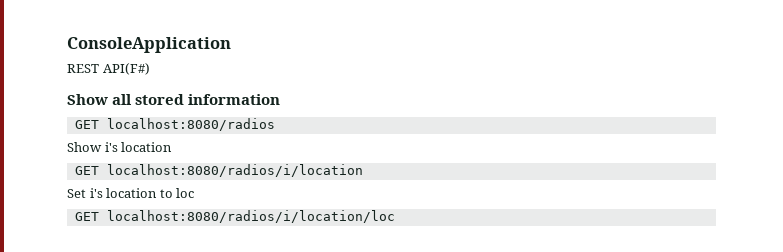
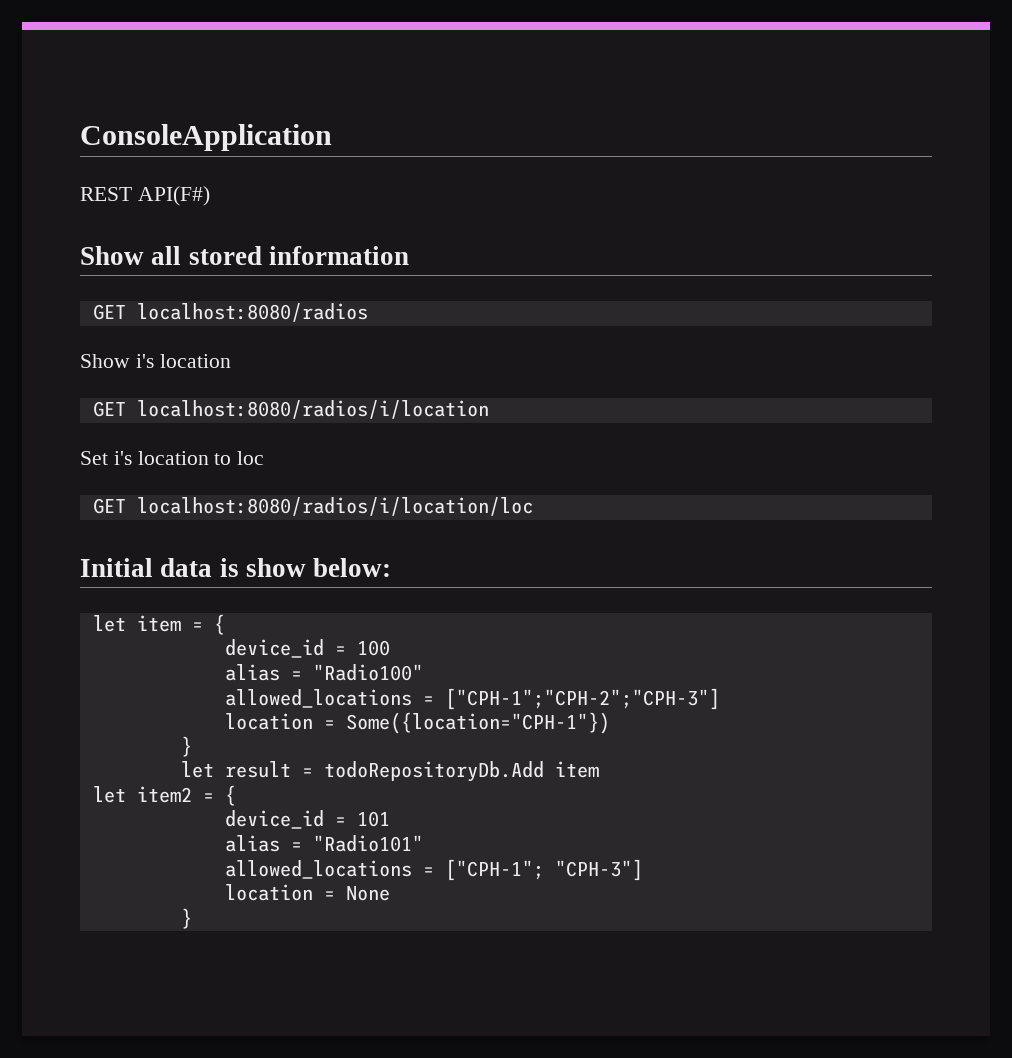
(395, 216) none -> [80,558,392,577] [92,614,225,635] [224,639,390,658] [224,664,423,681] [224,688,720,710] [224,712,610,734] [180,736,192,757] [180,761,599,782] [92,785,236,806] [224,810,390,829] [224,835,423,852] [224,859,643,881] [224,884,390,901] [180,908,192,929] // Initial data is show below: // let item = { // device_id = 100 // alias = "Radio100" // allowed_locations = ["CPH-1";"CPH-2";"CPH-3"] // location = Some({location="CPH-1"}) // } // let result = todoRepositoryDb.Add item // let item2 = { // device_id = 101 // alias = "Radio101" // allowed_locations = ["CPH-1"; "CPH-3"] // location = None // }

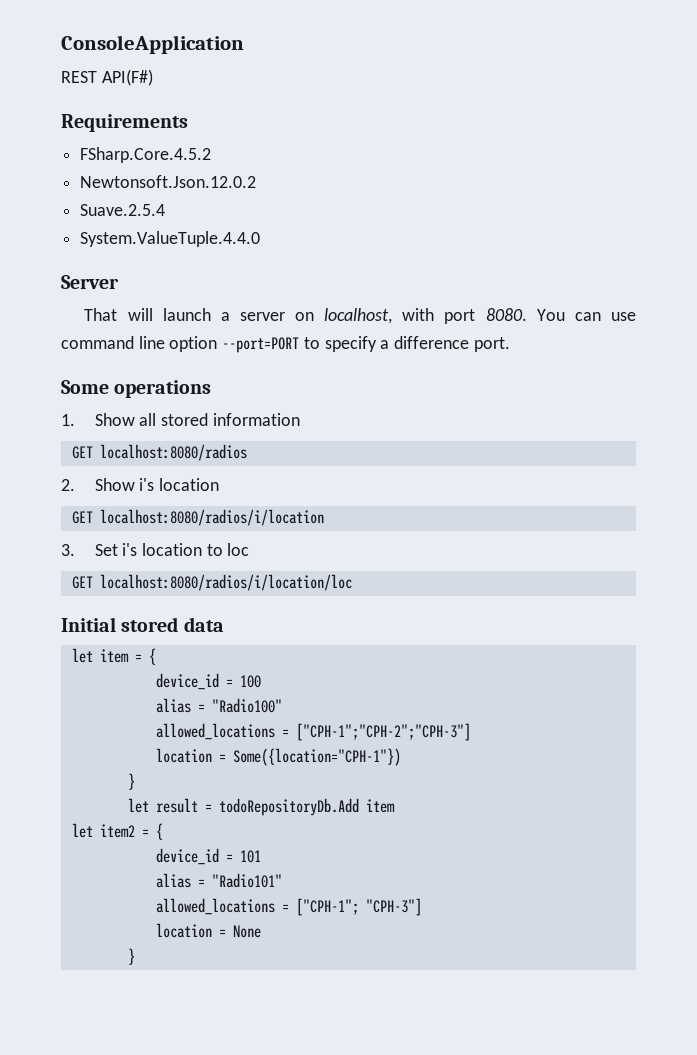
(210, 196) none -> [61,114,188,132] [80,147,212,163] [80,175,257,188] [80,204,166,216] [80,231,261,247] [61,275,119,289] [84,308,636,324] [61,336,510,353] [61,380,212,398] [61,414,75,426] Requirements // FSharp.Core.4.5.2 // Newtonsoft.Json.12.0.2 // Suave.2.5.4 // System.ValueTuple.4.4.0 // Server // That will launch a server on localhost, with port 8080. You can use command line option --port=PORT to specify a difference port. // Some operations // 1.
(368, 312) none -> [61,479,75,491] 2.
(489, 409) none -> [61,544,75,556] 3.
(153, 567) none -> [121,617,179,632] stored
[219,558,392,577] is show below: -> (224, 624) none

